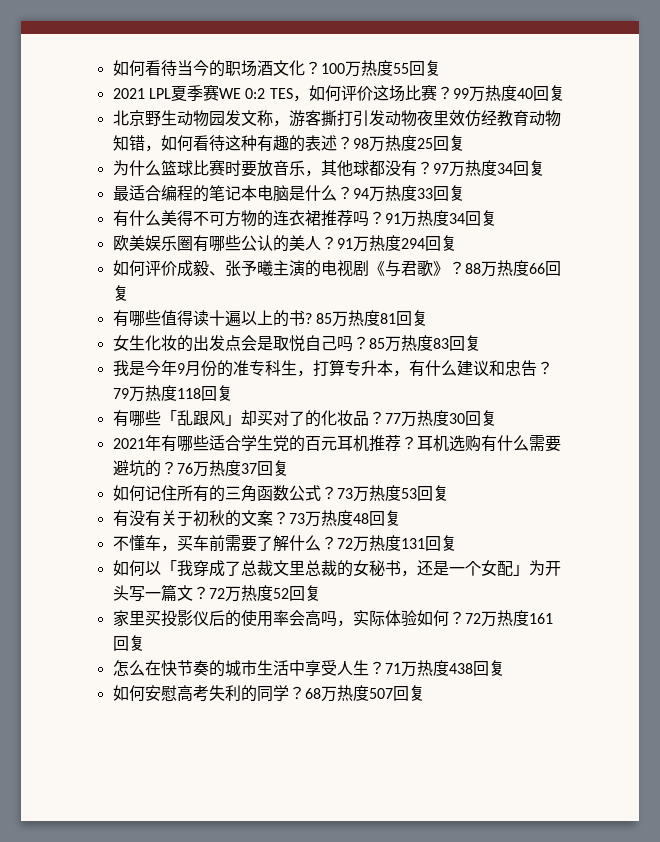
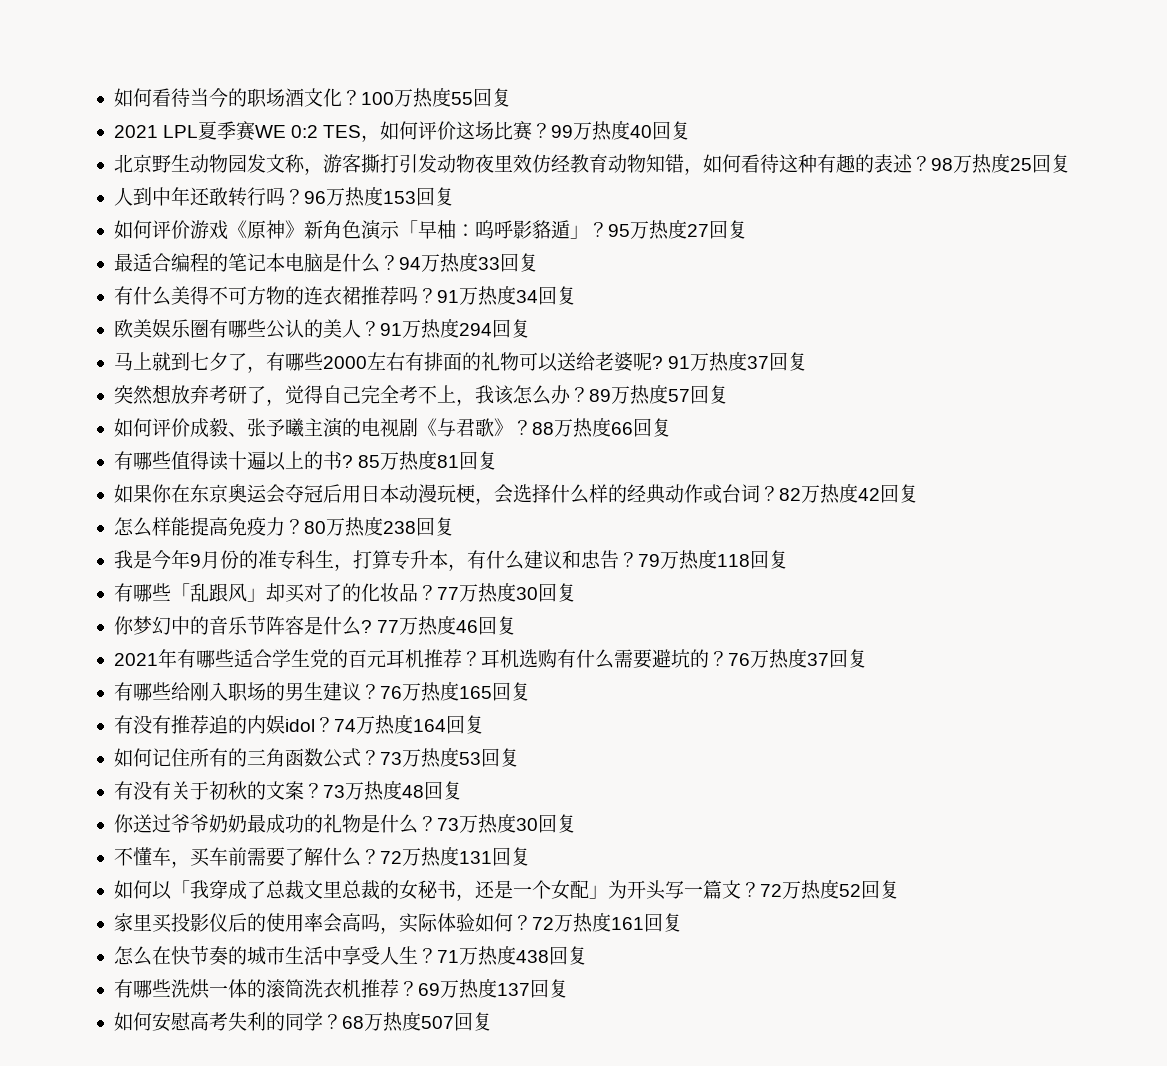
[112,159,513,177] 为什么篮球比赛时要放音乐，其他球都没有？97万热度34 -> [113,187,454,207] [113,220,709,240] 人到中年还敢转行吗？96万热度153回复 // 如何评价游戏《原神》新角色演示「早柚：呜呼影貉遁」？95万热度27
(457, 243) none -> [113,352,808,373] [113,384,728,406] // 马上就到七夕了，有哪些2000左右有排面的礼物可以送给老婆呢? 91万热度37回复 // 突然想放弃考研了，觉得自己完全考不上，我该怎么办？89万热度57回复
[112,335,449,352] 女生化妆的出发点会是取悦自己吗？85万热度83 -> [113,484,918,505] [113,517,416,537] 如果你在东京奥运会夺冠后用日本动漫玩梗，会选择什么样的经典动作或台词？82万热度42回复 // 怎么样能提高免疫力？80万热度238
(497, 418) none -> [113,615,517,636] // 你梦幻中的音乐节阵容是什么? 77万热度46回复
(289, 468) none -> [113,682,530,702] [113,715,484,735] // 有哪些给刚入职场的男生建议？76万热度165回复 // 有没有推荐追的内娱idol？74万热度164回复
(401, 518) none -> [113,814,576,834] // 你送过爷爷奶奶最成功的礼物是什么？73万热度30回复
(505, 668) none -> [113,979,568,999] // 有哪些洗烘一体的滚筒洗衣机推荐？69万热度137回复

